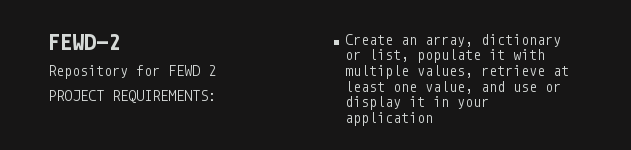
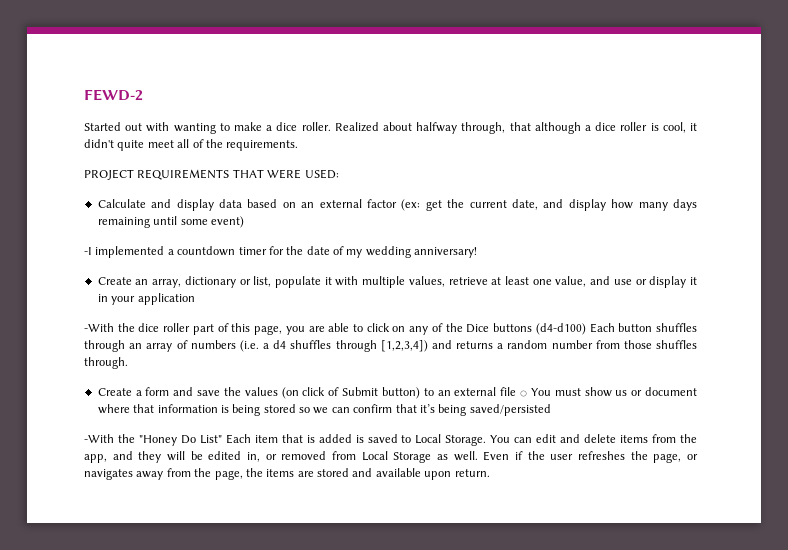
[48,65,216,79] [48,90,216,103] Repository for FEWD 2 // PROJECT REQUIREMENTS: -> [84,122,697,134] [84,139,299,151] [84,169,339,180] [97,199,697,211] [97,216,244,228] [84,246,478,258] Started out with wanting to make a dice roller. Realized about halfway through, that although a dice roller is cool, it didn't quite meet all of the requirements. // PROJECT REQUIREMENTS THAT WERE USED: // Calculate and display data based on an external factor (ex: get the current date, and display how many days remaining until some event) // -I implemented a countdown timer for the date of my wedding anniversary!
(433, 119) none -> [84,323,698,335] [84,340,697,352] [84,357,128,369] [97,387,697,399] [97,404,551,416] [84,434,697,446] [84,451,699,463] [84,468,490,480] // -With the dice roller part of this page, you are able to click on any of the Dice buttons (d4-d100) Each button shuffles through an array of numbers (i.e. a d4 shuffles through [1,2,3,4]) and returns a random number from those shuffles through. // Create a form and save the values (on click of Submit button) to an external file ○ You must show us or document where that information is being stored so we can confirm that it’s being saved/persisted // -With the "Honey Do List" Each item that is added is saved to Local Storage. You can edit and delete items from the app, and they will be edited in, or removed from Local Storage as well. Even if the user refreshes the page, or navigates away from the page, the items are stored and available upon return.

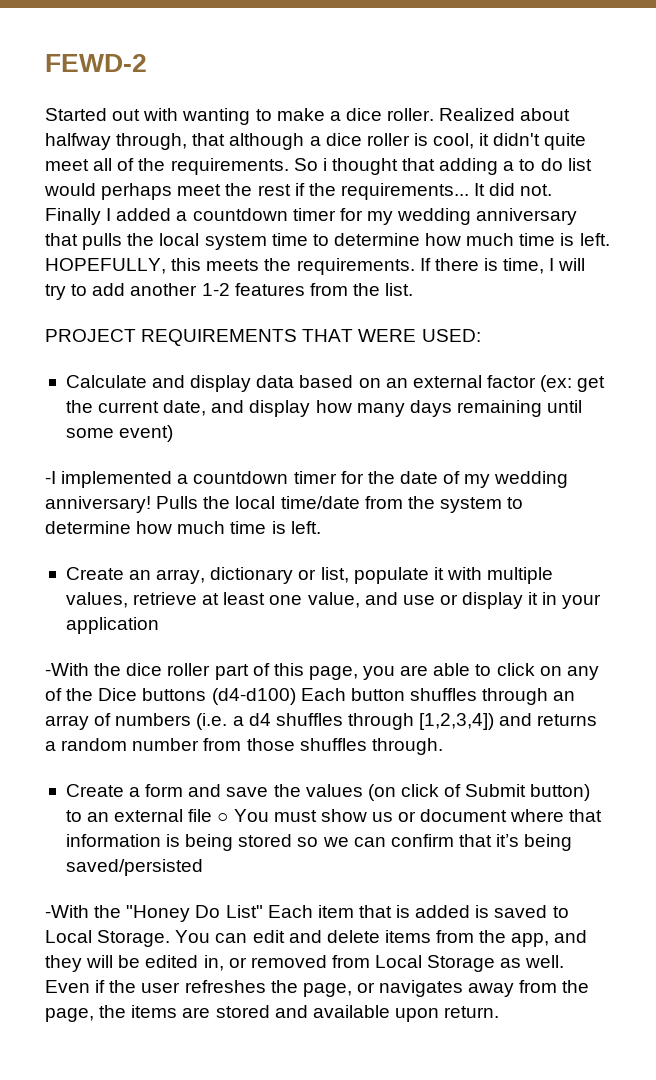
(299, 145) none -> [293,158,592,175] [44,183,553,200] [45,208,578,225] [45,233,610,250] [45,258,586,275] [45,283,414,300] So i thought that adding a to do list would perhaps meet the rest if the requirements... It did not. Finally I added a countdown timer for my wedding anniversary that pulls the local system time to determine how much time is left. HOPEFULLY, this meets the requirements. If there is time, I will try to add another 1-2 features from the list.
(478, 252) none -> [156,496,524,513] [45,521,321,534] Pulls the local time/date from the system to determine how much time is left.

